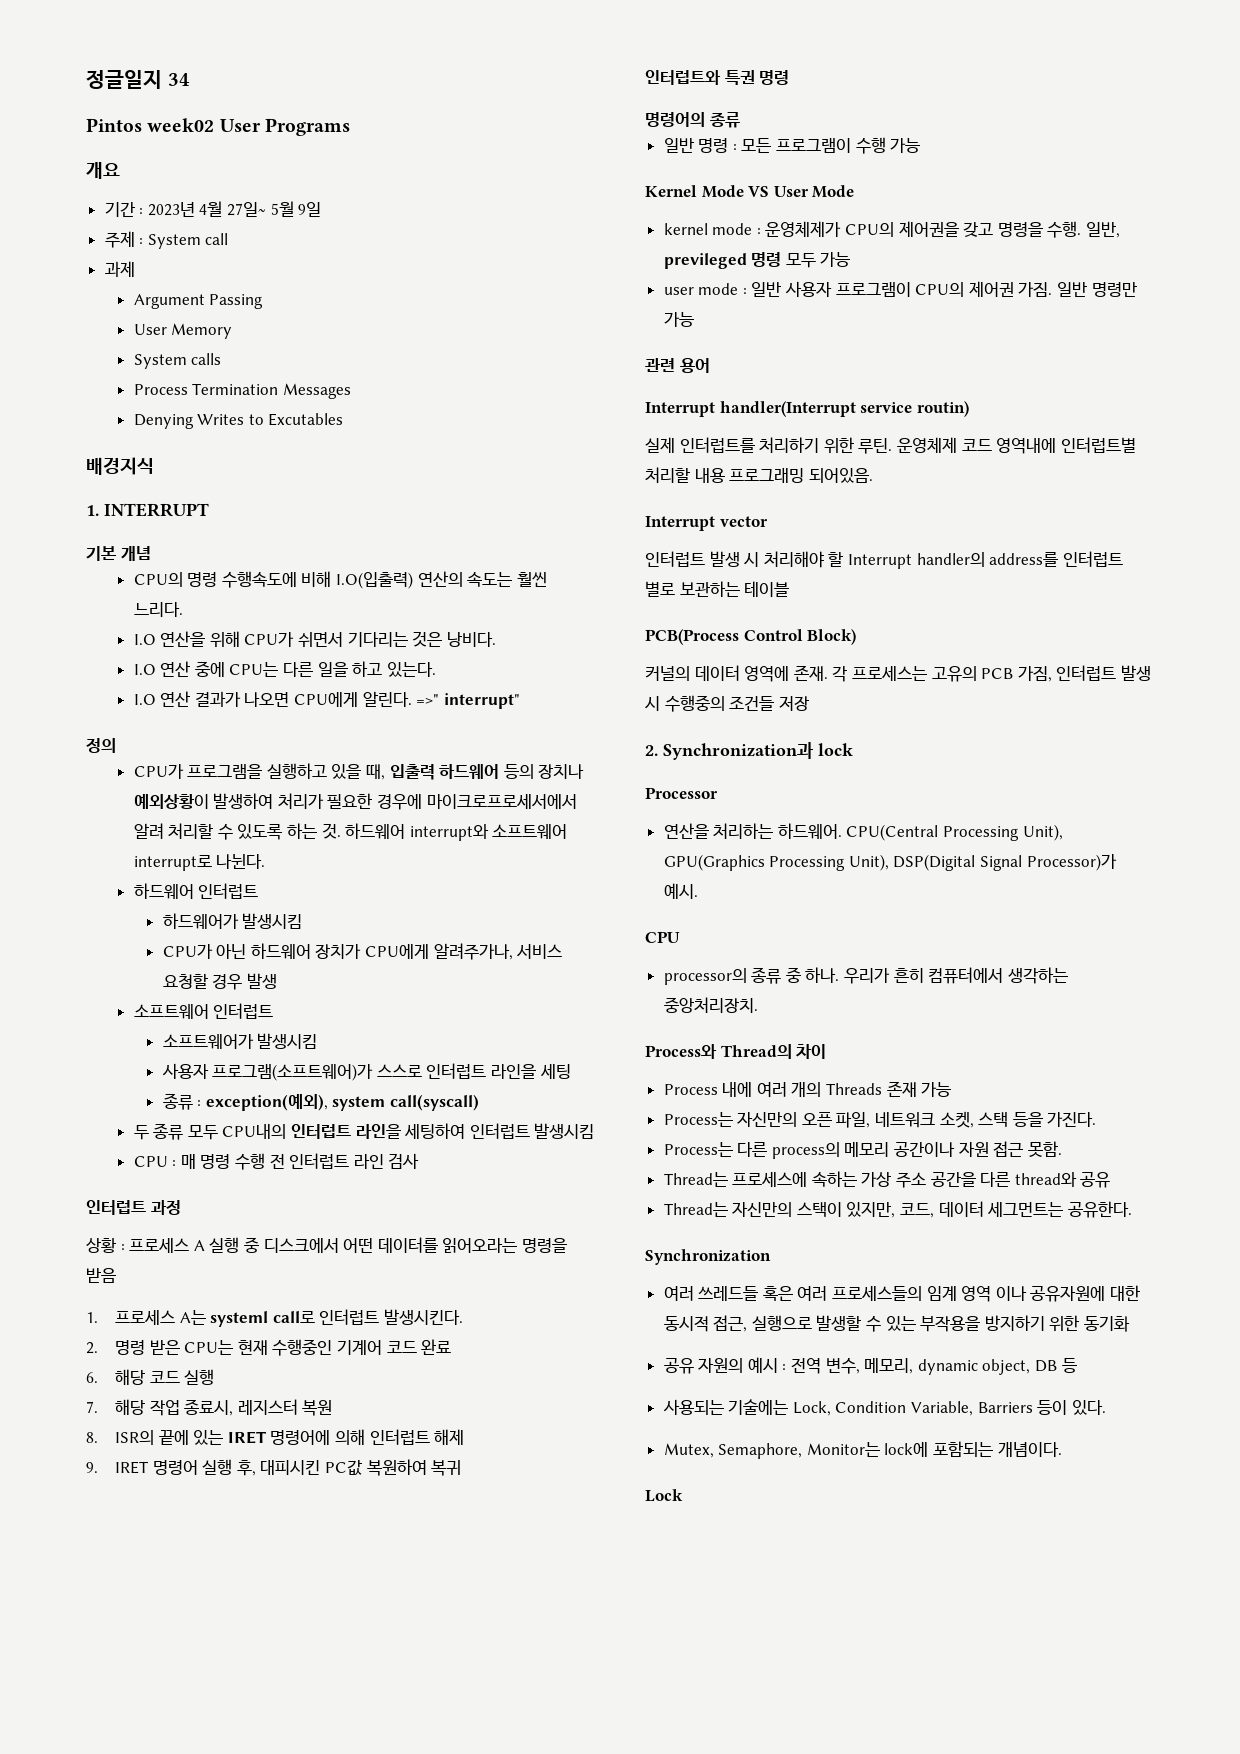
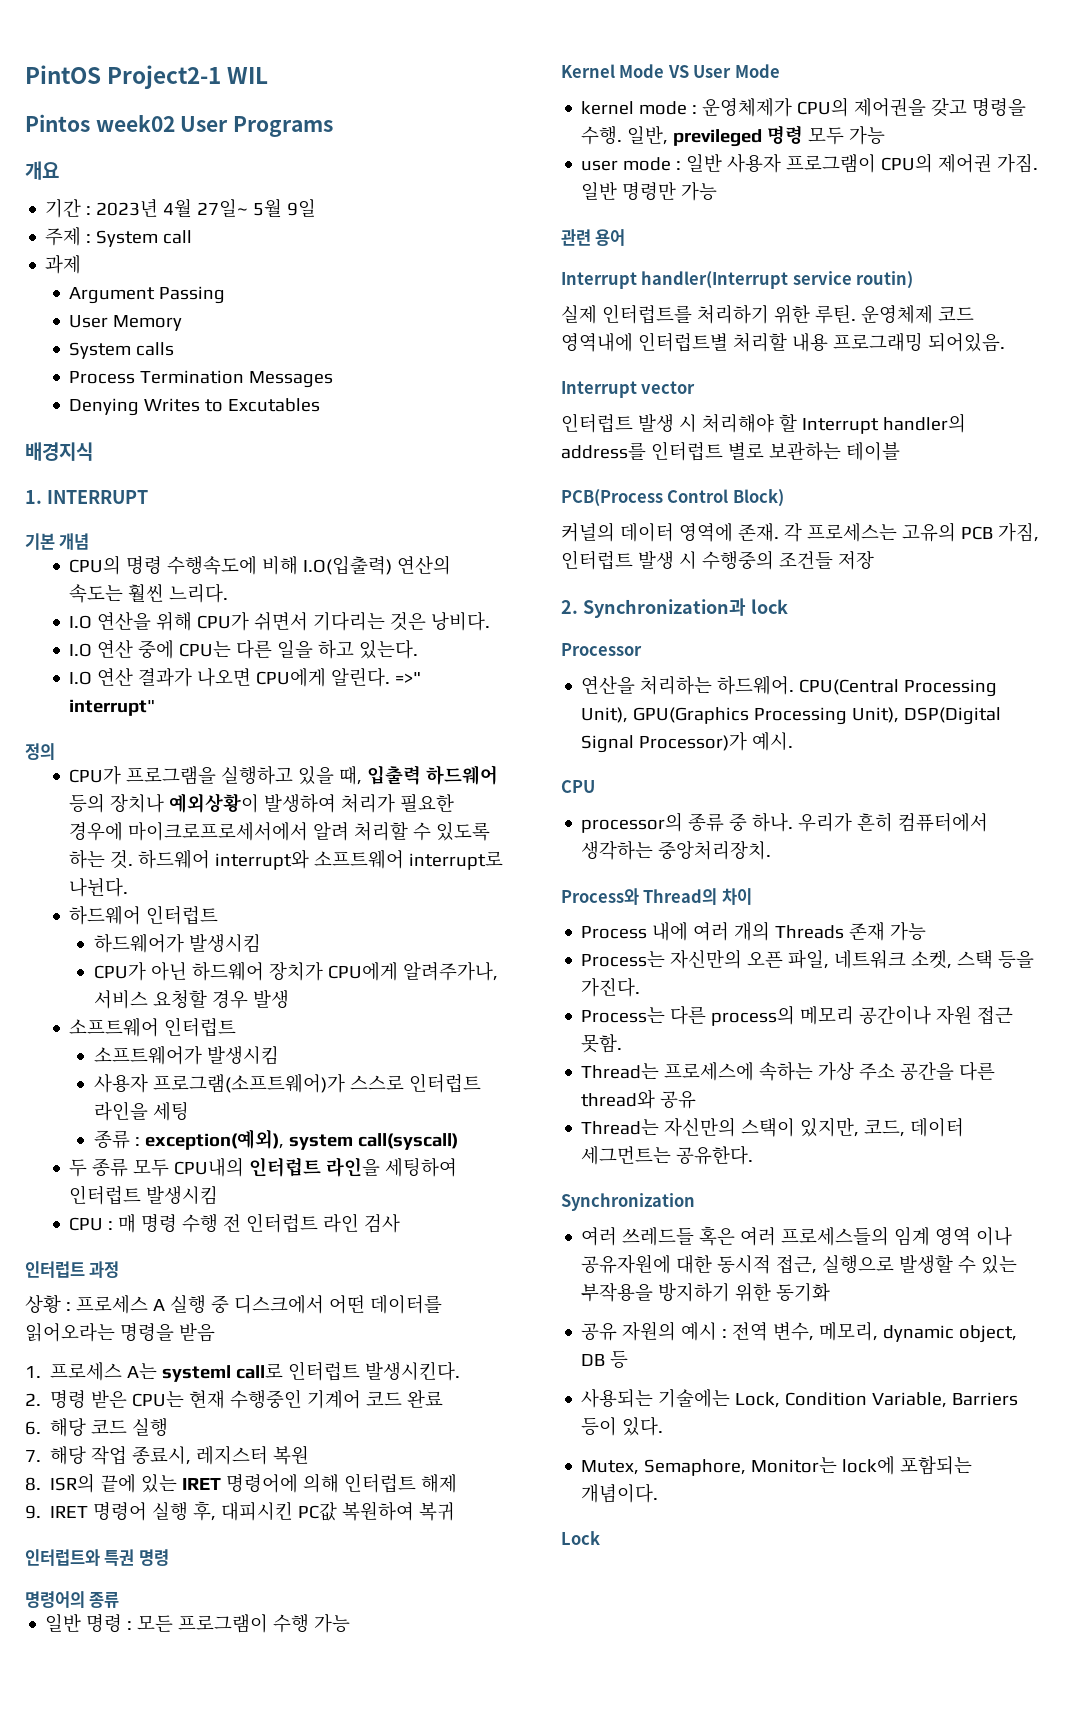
[86,70,190,89] 정글일지 34 -> [25,65,269,89] PintOS Project2-1 WIL

